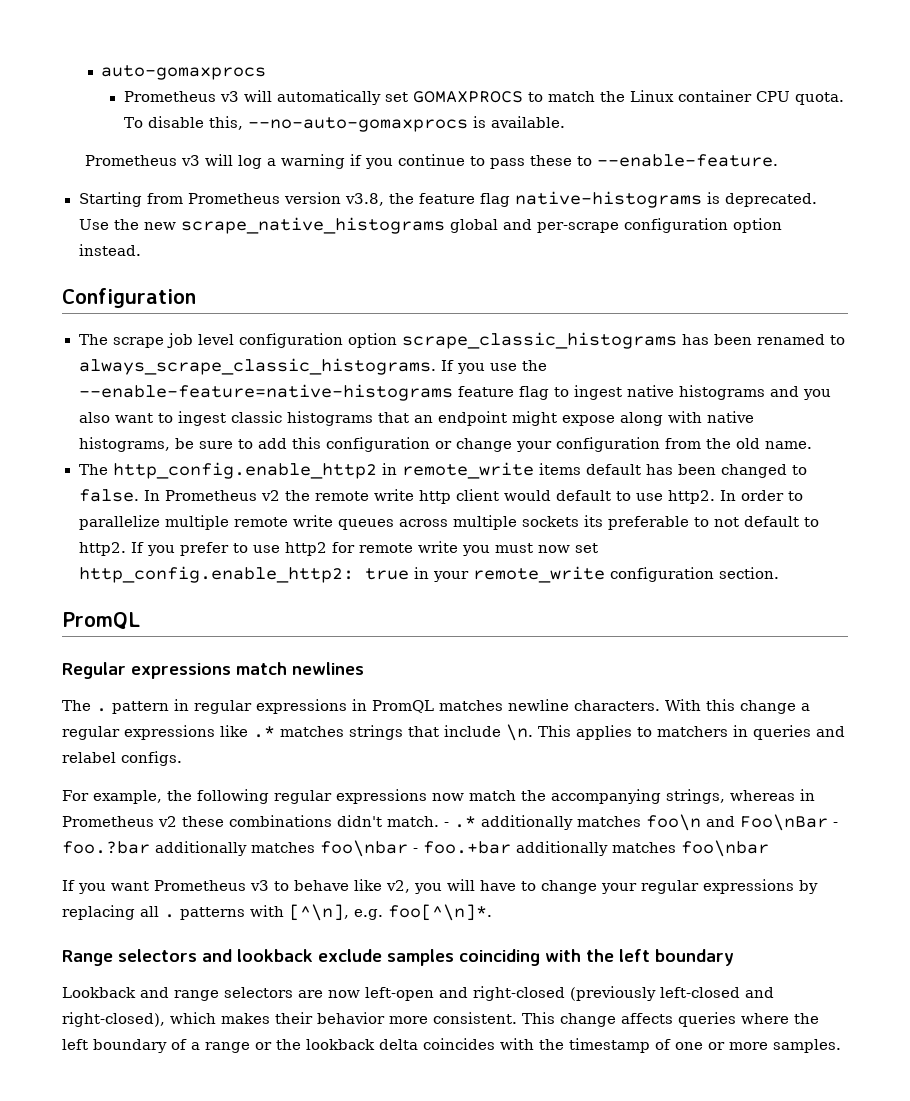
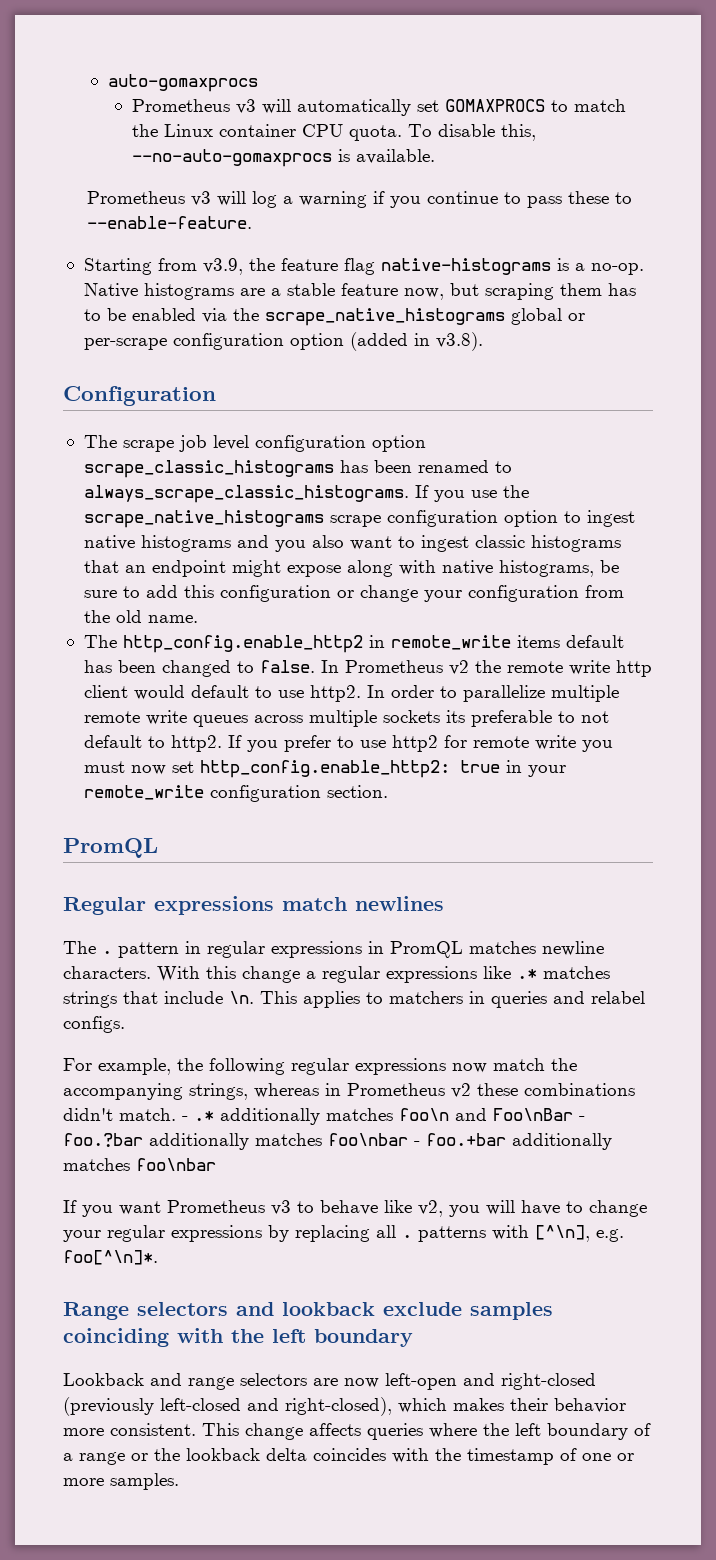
[187,192,384,206] Prometheus version v3.8, -> [202,258,243,275] v3.9,
[724,193,817,207] [78,219,176,230] deprecated. Use the new -> [574,263,644,275] [83,283,636,300] [83,308,259,323] a no-op. Native histograms are a stable feature now, but scraping them has to be enabled via the
[502,219,532,230] and -> [567,313,585,321] or
[78,244,141,256] instead. -> [349,332,483,351] (added in v3.8).
[78,384,549,401] --enable-feature=native-histograms feature flag -> [83,510,558,528] scrape_native_histograms scrape configuration option

